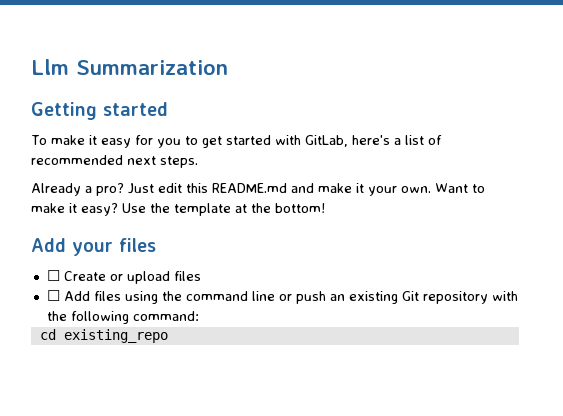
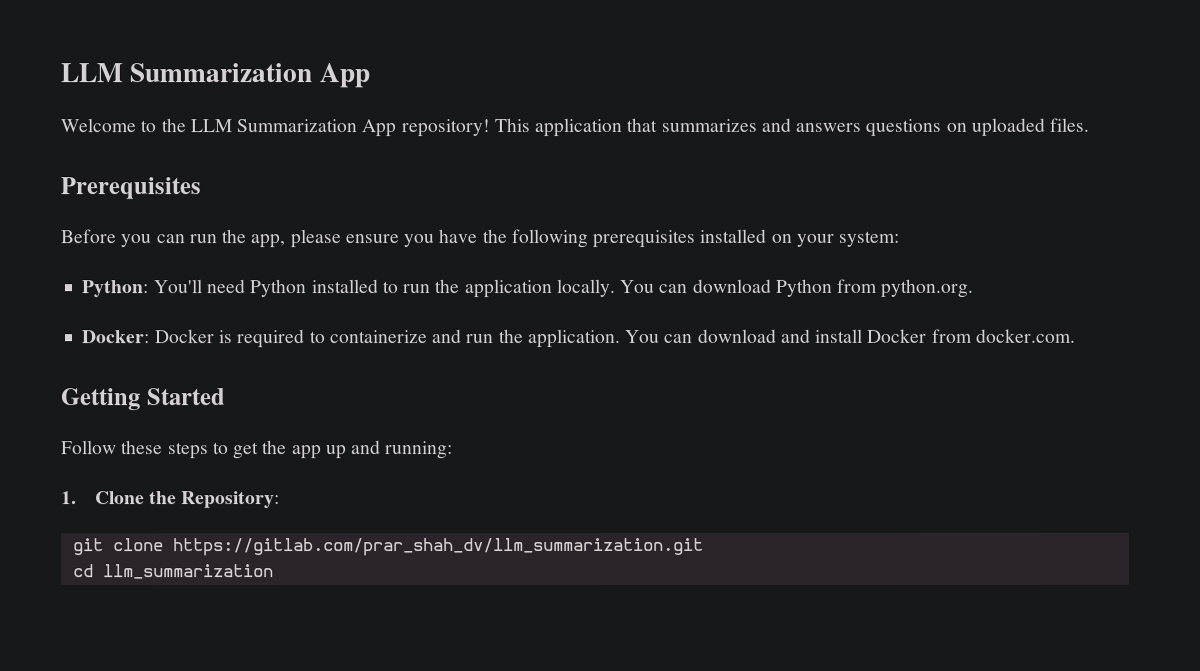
[31,59,228,75] [31,102,168,120] [31,135,442,148] [31,155,198,168] [31,183,485,196] [31,203,325,216] [31,238,156,256] [46,270,201,284] [46,290,518,304] [46,311,199,324] Llm Summarization // Getting started // To make it easy for you to get started with GitLab, here's a list of recommended next steps. // Already a pro? Just edit this README.md and make it your own. Want to make it easy? Use the template at the bottom! // Add your files // ☐ Create or upload files // ☐ Add files using the command line or push an existing Git repository with the following command: -> [60,63,370,89] [60,117,1090,138] [60,177,201,200] [60,228,900,249] [81,278,974,299] [81,328,1076,349] [61,388,226,411] [61,440,454,460] [61,491,281,509] [72,537,704,557] LLM Summarization App // Welcome to the LLM Summarization App repository! This application that summarizes and answers questions on uploaded files. // Prerequisites // Before you can run the app, please ensure you have the following prerequisites installed on your system: // Python: You'll need Python installed to run the application locally. You can download Python from python.org. // Docker: Docker is required to containerize and run the application. You can download and install Docker from docker.com. // Getting Started // Follow these steps to get the app up and running: // 1. Clone the Repository: // git clone https://gitlab.com/prar_shah_dv/llm_summarization.git
[63,329,168,343] existing_repo -> [102,564,274,580] llm_summarization

